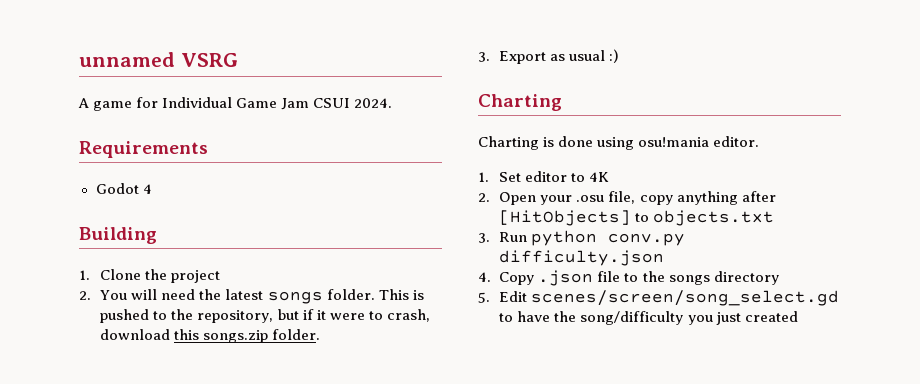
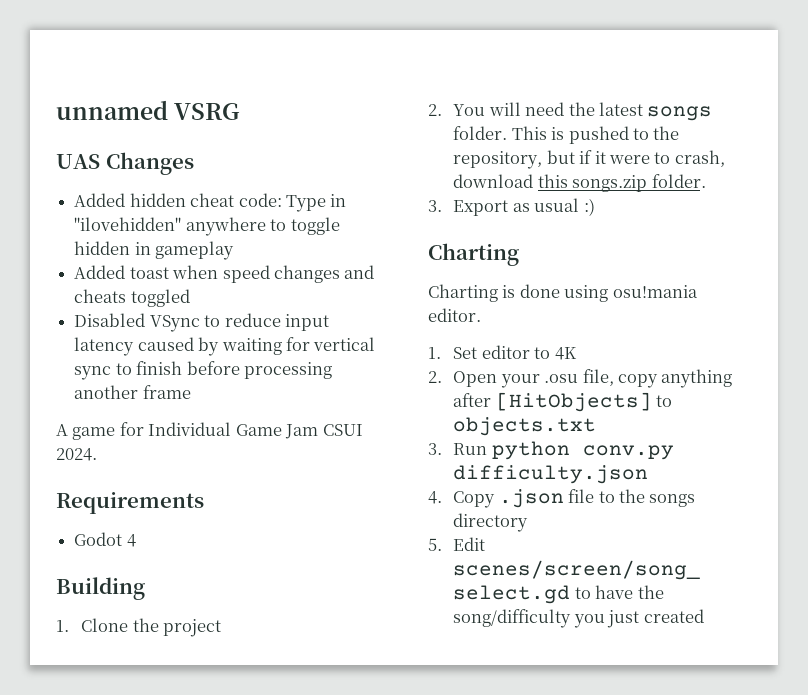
(238, 60) none -> [56,152,194,175] [74,193,347,212] [74,217,340,236] [74,241,235,260] [74,265,375,283] [74,289,190,307] [74,313,329,332] [74,337,376,356] [74,361,332,380] [74,385,191,399] // UAS Changes // Added hidden cheat code: Type in "ilovehidden" anywhere to toggle hidden in gameplay // Added toast when speed changes and cheats toggled // Disabled VSync to reduce input latency caused by waiting for vertical sync to finish before processing another frame

